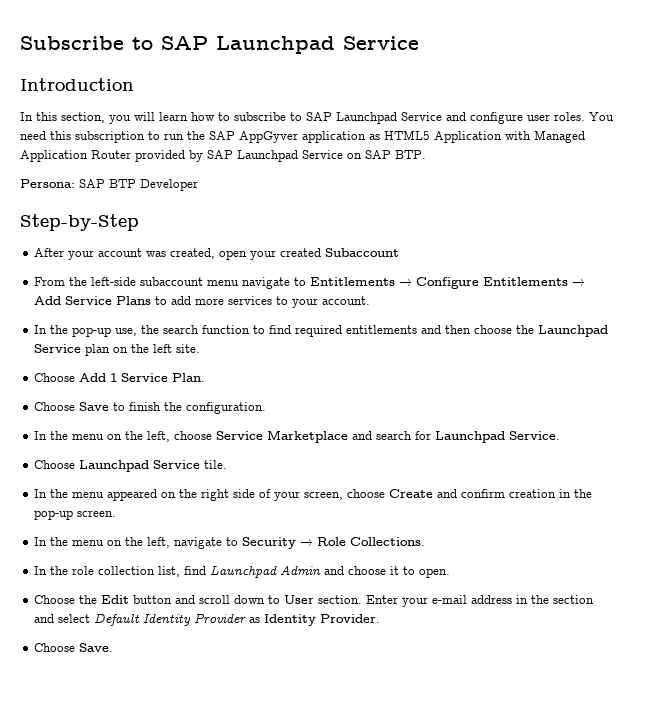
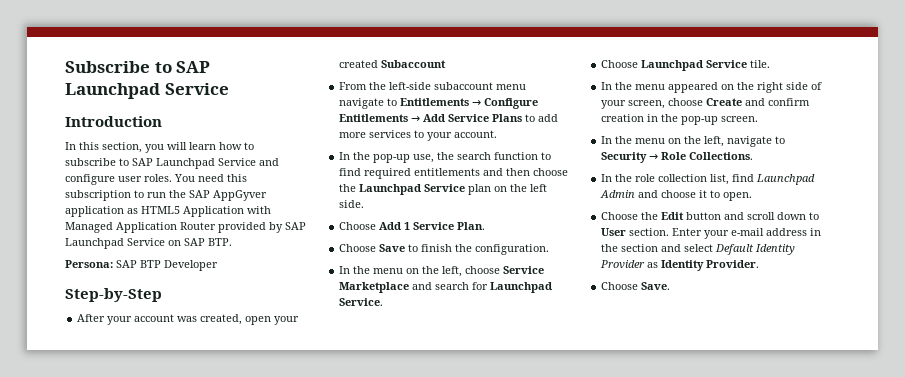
[176,344,201,353] site. -> [339,200,365,208] side.

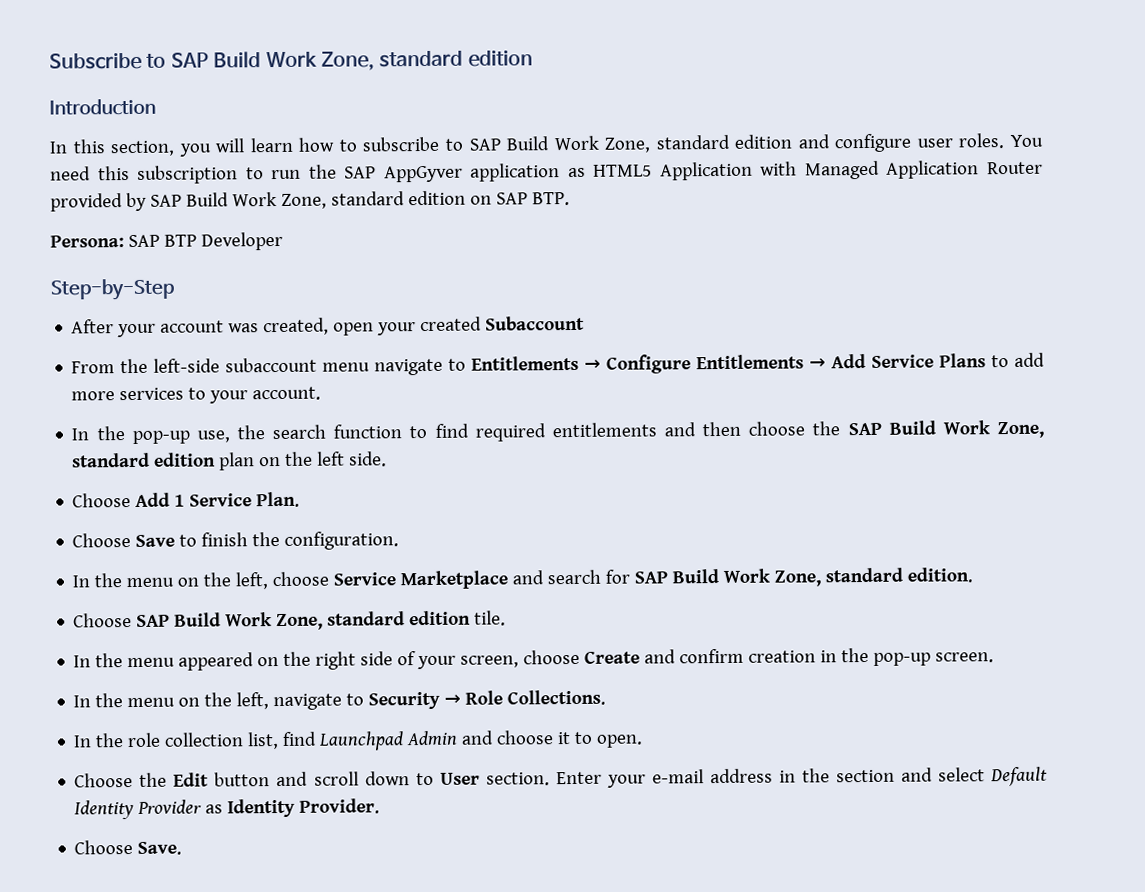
[65,83,229,99] Launchpad Service -> [213,50,533,71] Build Work Zone, standard edition
[156,158,256,169] Launchpad Service -> [506,134,793,153] Build Work Zone, standard edition
[65,238,165,249] Launchpad Service -> [185,190,466,209] Build Work Zone, standard edition
[359,184,466,195] Launchpad Service -> [847,420,1045,439] [72,452,217,468] SAP Build Work Zone, standard edition
[490,282,553,293] [339,298,384,306] [601,60,748,71] Launchpad Service. // Choose Launchpad Service -> [634,567,974,587] [73,610,472,631] SAP Build Work Zone, standard edition. // Choose SAP Build Work Zone, standard edition

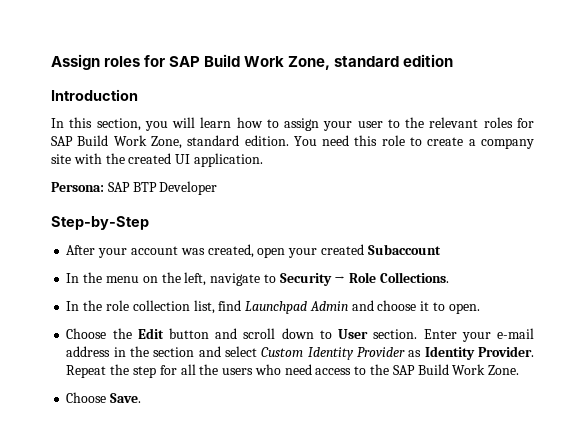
[49,52,167,70] Subscribe to -> [51,54,166,70] Assign roles for
[362,133,1043,153] [50,160,1043,184] [50,190,570,212] subscribe to SAP Build Work Zone, standard edition and configure user roles. You need this subscription to run the SAP AppGyver application as HTML5 Application with Managed Application Router provided by SAP Build Work Zone, standard edition on SAP BTP. -> [284,117,534,131] [51,135,535,149] [51,153,263,167] assign your user to the relevant roles for SAP Build Work Zone, standard edition. You need this role to create a company site with the created UI application.
[71,352,1045,376] [71,386,322,404] [71,420,1045,444] [72,451,388,471] [72,491,301,508] [72,531,400,550] [72,567,974,590] [73,610,507,631] [73,647,995,671] // From the left-side subaccount menu navigate to Entitlements → Configure Entitlements → Add Service Plans to add more services to your account. // In the pop-up use, the search function to find required entitlements and then choose the SAP Build Work Zone, standard edition plan on the left side. // Choose Add 1 Service Plan. // Choose Save to finish the configuration. // In the menu on the left, choose Service Marketplace and search for SAP Build Work Zone, standard edition. // Choose SAP Build Work Zone, standard edition tile. // In the menu appeared on the right side of your screen, choose Create and confirm creation in the pop-up screen. -> (441, 249) none
[989,766,1048,787] Default -> [261,347,304,357] Custom
(381, 806) none -> [66,364,520,378] Repeat the step for all the users who need access to the SAP Build Work Zone.

